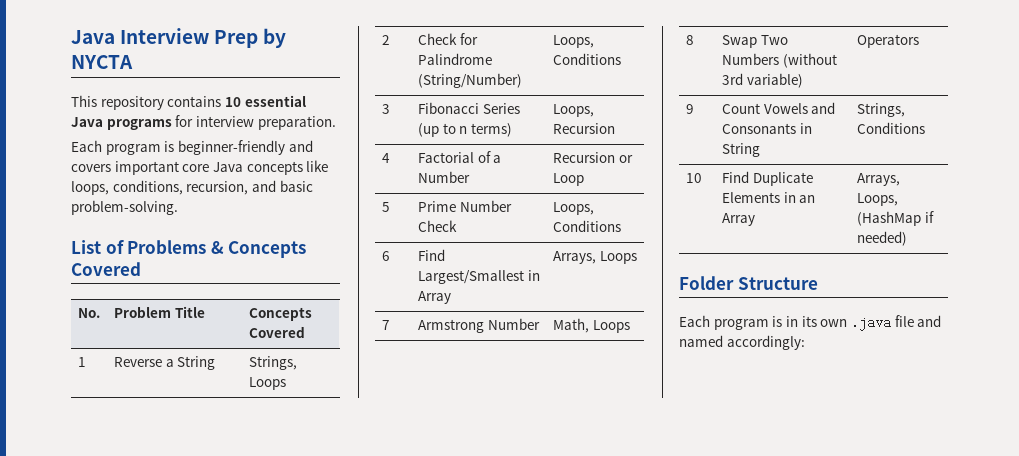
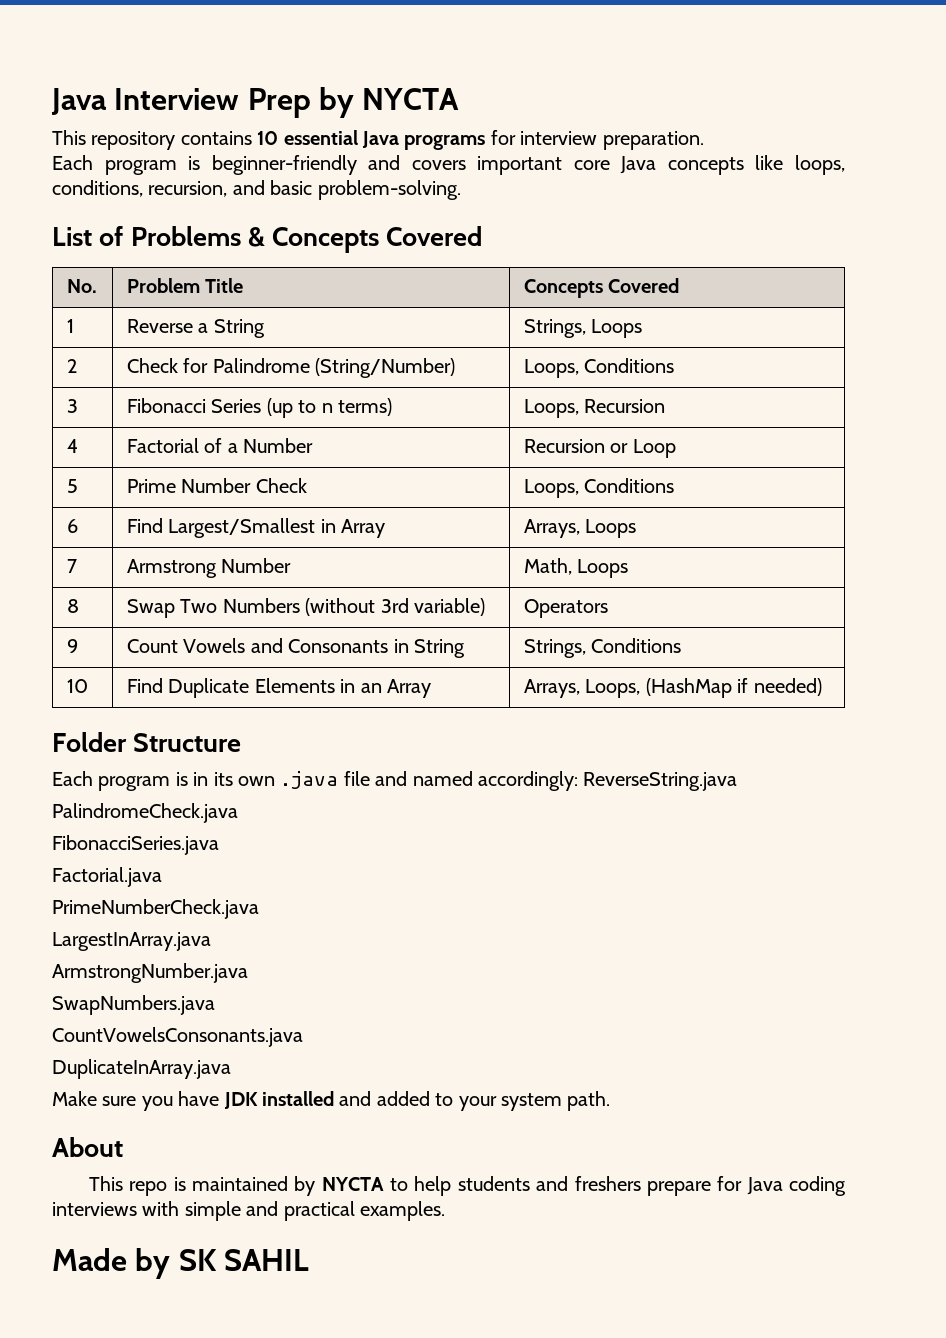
(805, 342) none -> [583,772,738,791] [52,803,238,823] [52,835,219,855] [52,867,162,887] [52,899,259,919] [52,932,211,951] [52,963,248,983] [52,995,215,1015] [52,1027,303,1047] [52,1059,231,1079] [52,1091,611,1111] [52,1137,123,1157] [88,1176,846,1196] [52,1201,445,1221] [52,1248,310,1279] ReverseString.java // PalindromeCheck.java // FibonacciSeries.java // Factorial.java // PrimeNumberCheck.java // LargestInArray.java // ArmstrongNumber.java // SwapNumbers.java // CountVowelsConsonants.java // DuplicateInArray.java // Make sure you have JDK installed and added to your system path. // About // This repo is maintained by NYCTA to help students and freshers prepare for Java coding interviews with simple and practical examples. // Made by SK SAHIL

